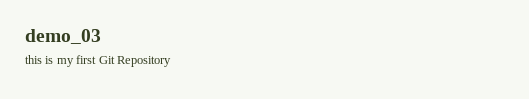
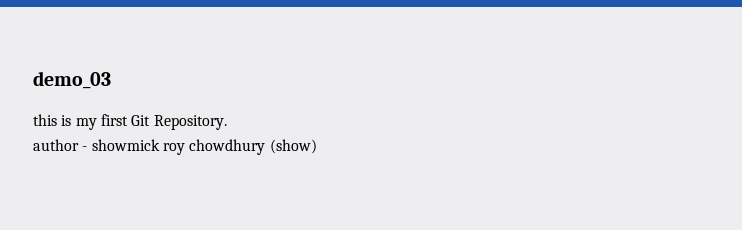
[116,56,171,67] Repository -> [153,115,227,130] [33,139,317,155] Repository. // author - showmick roy chowdhury (show)

